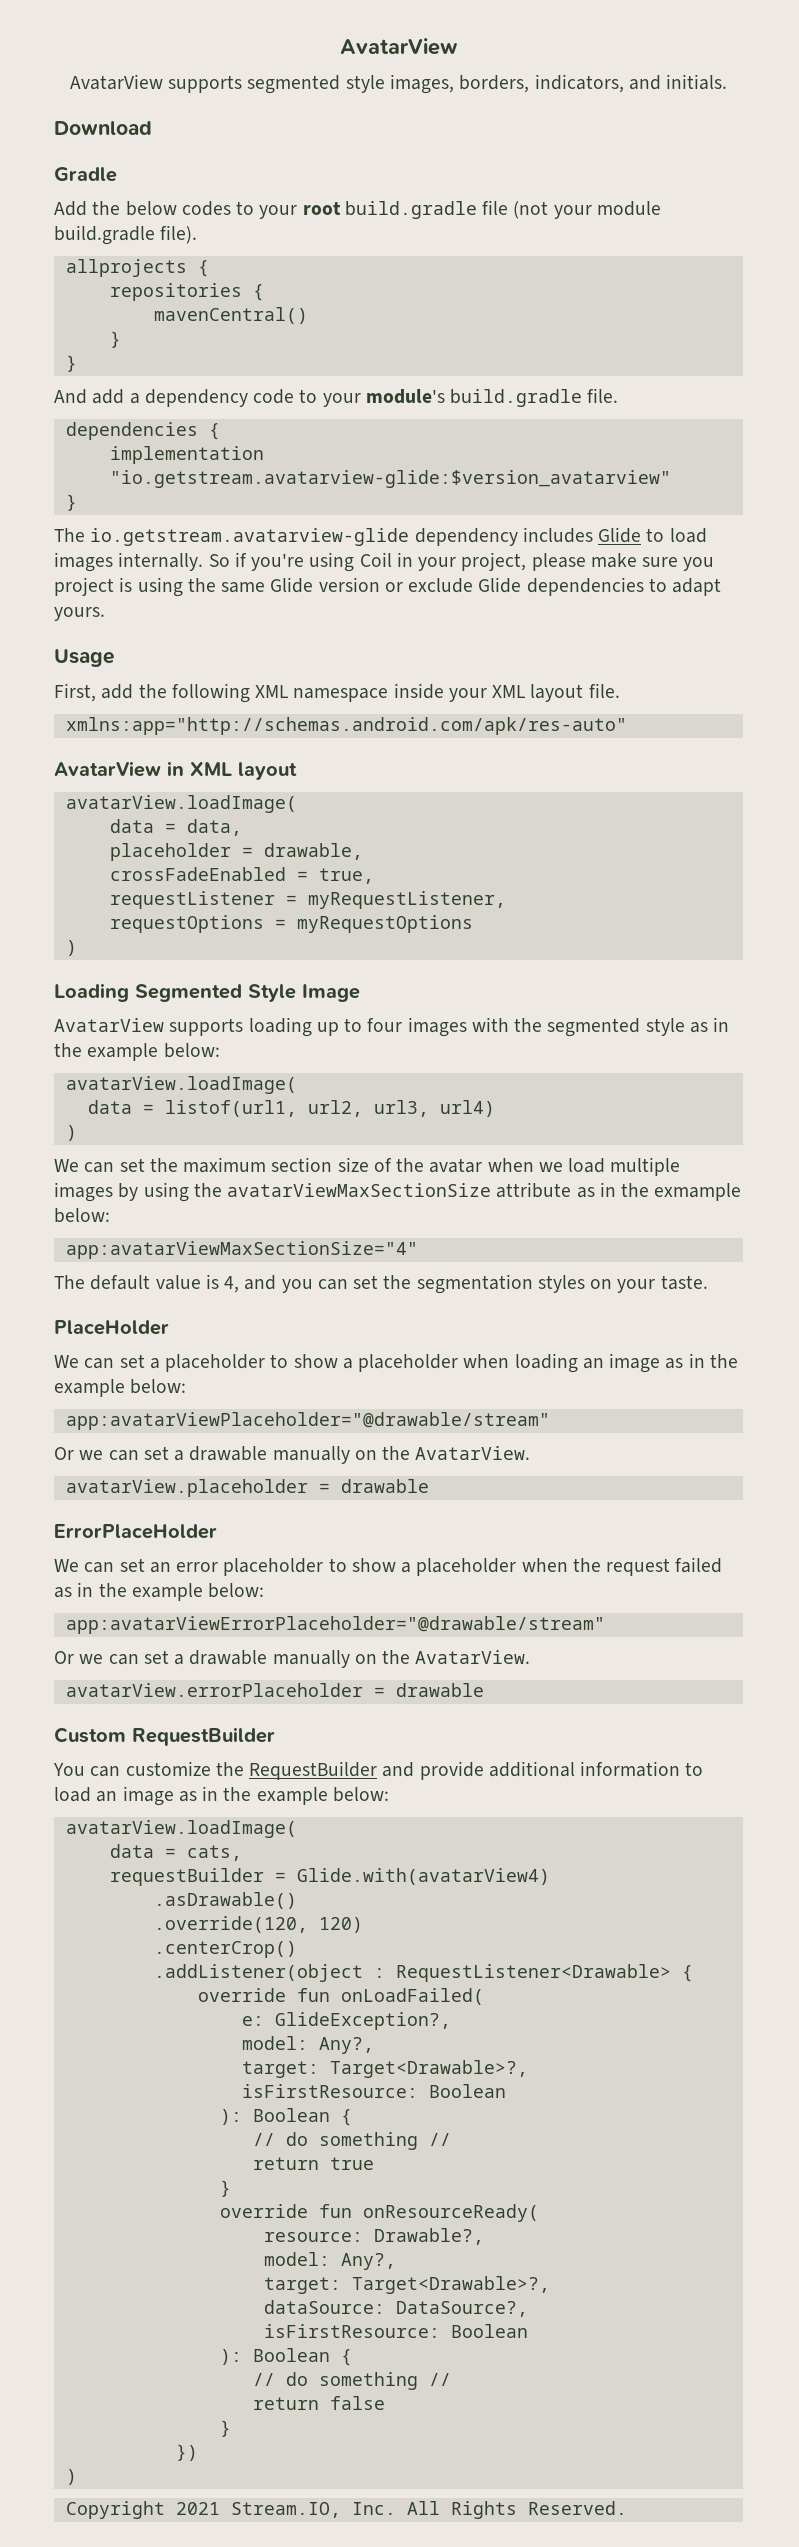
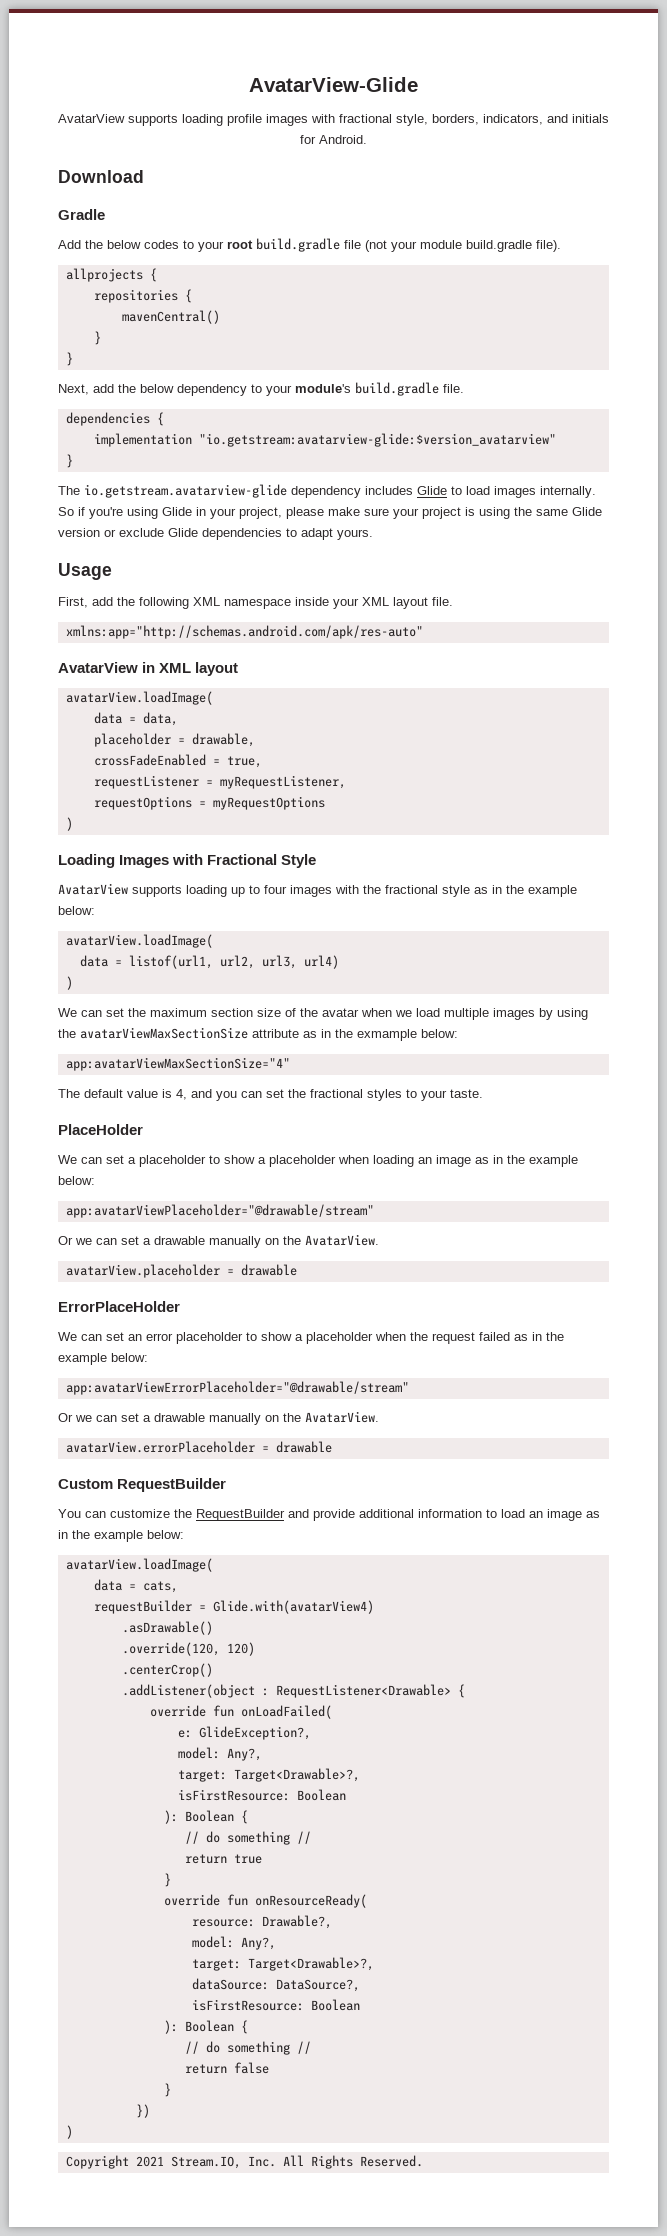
[340,38,458,55] [69,74,728,94] AvatarView // AvatarView supports segmented style images, borders, indicators, and initials. -> [249,77,418,92] [58,114,609,126] [300,135,367,144] AvatarView-Glide // AvatarView supports loading profile images with fractional style, borders, indicators, and initials for Android.
[54,389,295,407] And add a dependency code -> [58,384,247,396] Next, add the below dependency
[109,470,671,488] "io.getstream.avatarview-glide:$version_avatarview" -> [198,433,556,447] "io.getstream:avatarview-glide:$version_avatarview"
[359,552,392,567] Coil -> [162,507,192,516] Glide
[683,557,715,571] you -> [393,508,419,519] your
[135,984,242,1002] Segmented -> [119,854,278,868] Images with Fractional
[302,984,360,1002] Image -> (317, 861) none
[547,1018,641,1037] segmented -> [385,885,438,894] fractional
[416,1274,613,1294] segmentation styles on -> [310,1089,417,1101] fractional styles to

